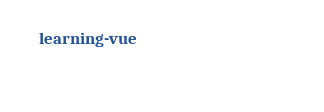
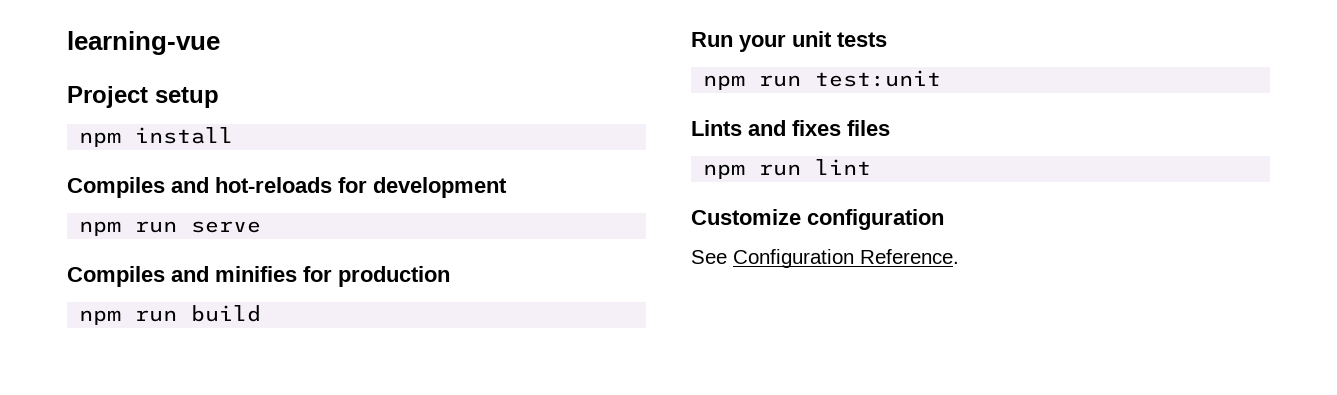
(137, 39) none -> [67,86,219,108] [79,127,234,147] [67,177,507,198] [79,221,262,236] [67,266,450,287] [79,305,262,325] [691,31,887,52] [703,70,942,90] [691,120,890,136] [703,159,872,179] [691,209,944,230] [691,249,959,268] // Project setup // npm install // Compiles and hot-reloads for development // npm run serve // Compiles and minifies for production // npm run build // Run your unit tests // npm run test:unit // Lints and fixes files // npm run lint // Customize configuration // See Configuration Reference.

